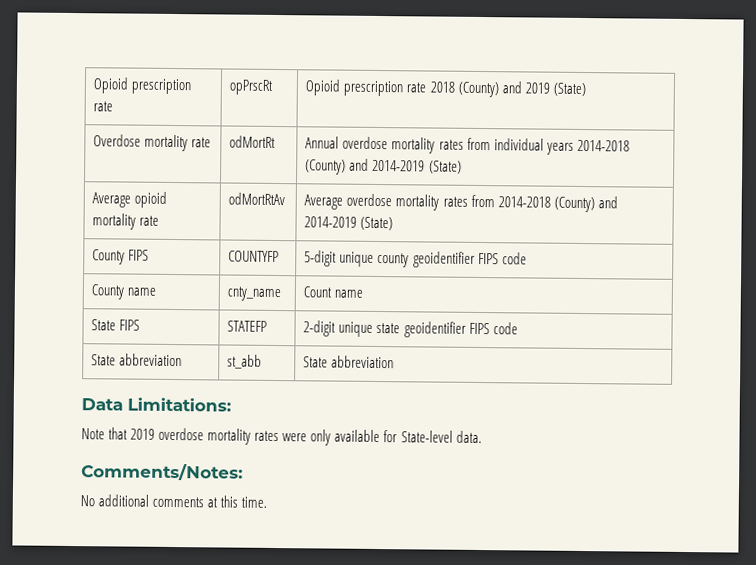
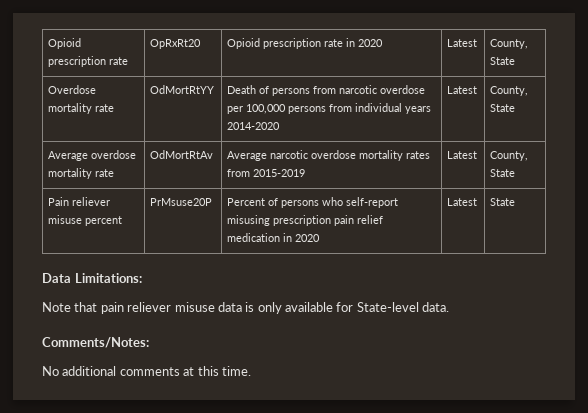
[229,79,274,95] [305,79,586,98] [93,134,212,152] [229,135,277,148] [305,136,630,155] [305,158,462,175] [92,191,168,208] [92,213,160,230] [228,192,286,206] [304,193,618,213] [304,216,394,231] [92,249,150,265] [228,250,280,263] [304,250,527,268] [91,284,157,300] [227,286,282,302] [303,286,364,298] [91,319,141,331] [227,320,268,332] [303,320,518,338] [91,353,183,367] [227,354,263,369] [303,355,395,369] opPrscRt | Opioid prescription rate 2018 (County) and 2019 (State) // Overdose mortality rate | odMortRt | Annual overdose mortality rates from individual years 2014-2018 (County) and 2014-2019 (State) // Average opioid mortality rate | odMortRtAv | Average overdose mortality rates from 2014-2018 (County) and 2014-2019 (State) // County FIPS | COUNTYFP | 5-digit unique county geoidentifier FIPS code // County name | cnty_name | Count name // State FIPS | STATEFP | 2-digit unique state geoidentifier FIPS code // State abbreviation | st_abb | State abbreviation -> [150,39,202,49] [227,38,384,49] [447,39,478,47] [490,39,529,49] [490,57,516,65] [48,85,97,94] [48,103,115,114] [150,85,215,94] [227,85,426,96] [227,103,432,114] [227,122,281,130] [447,86,478,94] [490,86,529,96] [490,104,516,112] [48,150,137,161] [48,168,115,179] [150,150,214,159] [227,150,431,161] [227,169,306,177] [447,151,478,159] [490,151,529,161] [490,169,516,177] [48,197,111,206] [48,215,123,226] [150,198,213,206] [227,197,399,208] [227,215,384,226] [227,233,321,242] [447,198,478,206] [490,198,516,206] OpRxRt20 | Opioid prescription rate in 2020 | Latest | County, State // Overdose mortality rate | OdMortRtYY | Death of persons from narcotic overdose per 100,000 persons from individual years 2014-2020 | Latest | County, State // Average overdose mortality rate | OdMortRtAv | Average narcotic overdose mortality rates from 2015-2019 | Latest | County, State // Pain reliever misuse percent | PrMsuse20P | Percent of persons who self-report misusing prescription pain relief medication in 2020 | Latest | State
[130,427,308,445] 2019 overdose mortality rates were -> [100,302,255,314] pain reliever misuse data is

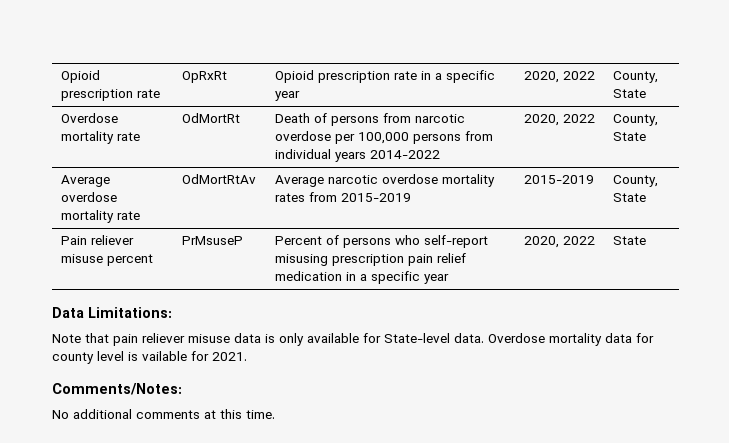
[150,39,202,49] OpRxRt20 -> [181,71,227,83] OpRxRt
[358,39,384,47] [447,39,478,47] 2020 | Latest -> [434,70,495,83] [274,91,300,101] [523,71,595,83] a specific year | 2020, 2022
[150,85,215,94] OdMortRtYY -> [181,113,240,123] OdMortRt
[227,122,281,130] [447,86,478,94] 2014-2020 | Latest -> [369,150,440,159] [523,114,595,126] 2014-2022 | 2020, 2022
[447,151,478,159] Latest -> [523,175,594,184] 2015-2019
[150,198,213,206] PrMsuse20P -> [181,236,243,245] PrMsuseP
[295,234,321,242] [447,198,478,206] 2020 | Latest -> [359,271,449,284] [523,236,595,248] a specific year | 2020, 2022
(450, 307) none -> [488,333,654,346] [52,351,247,364] Overdose mortality data for county level is vailable for 2021.

